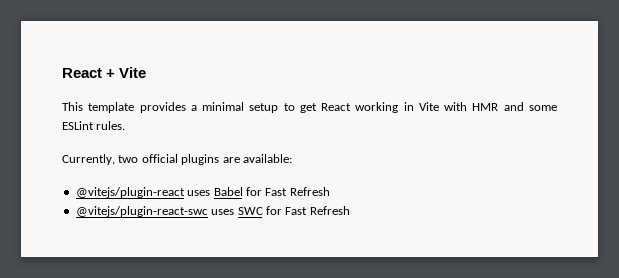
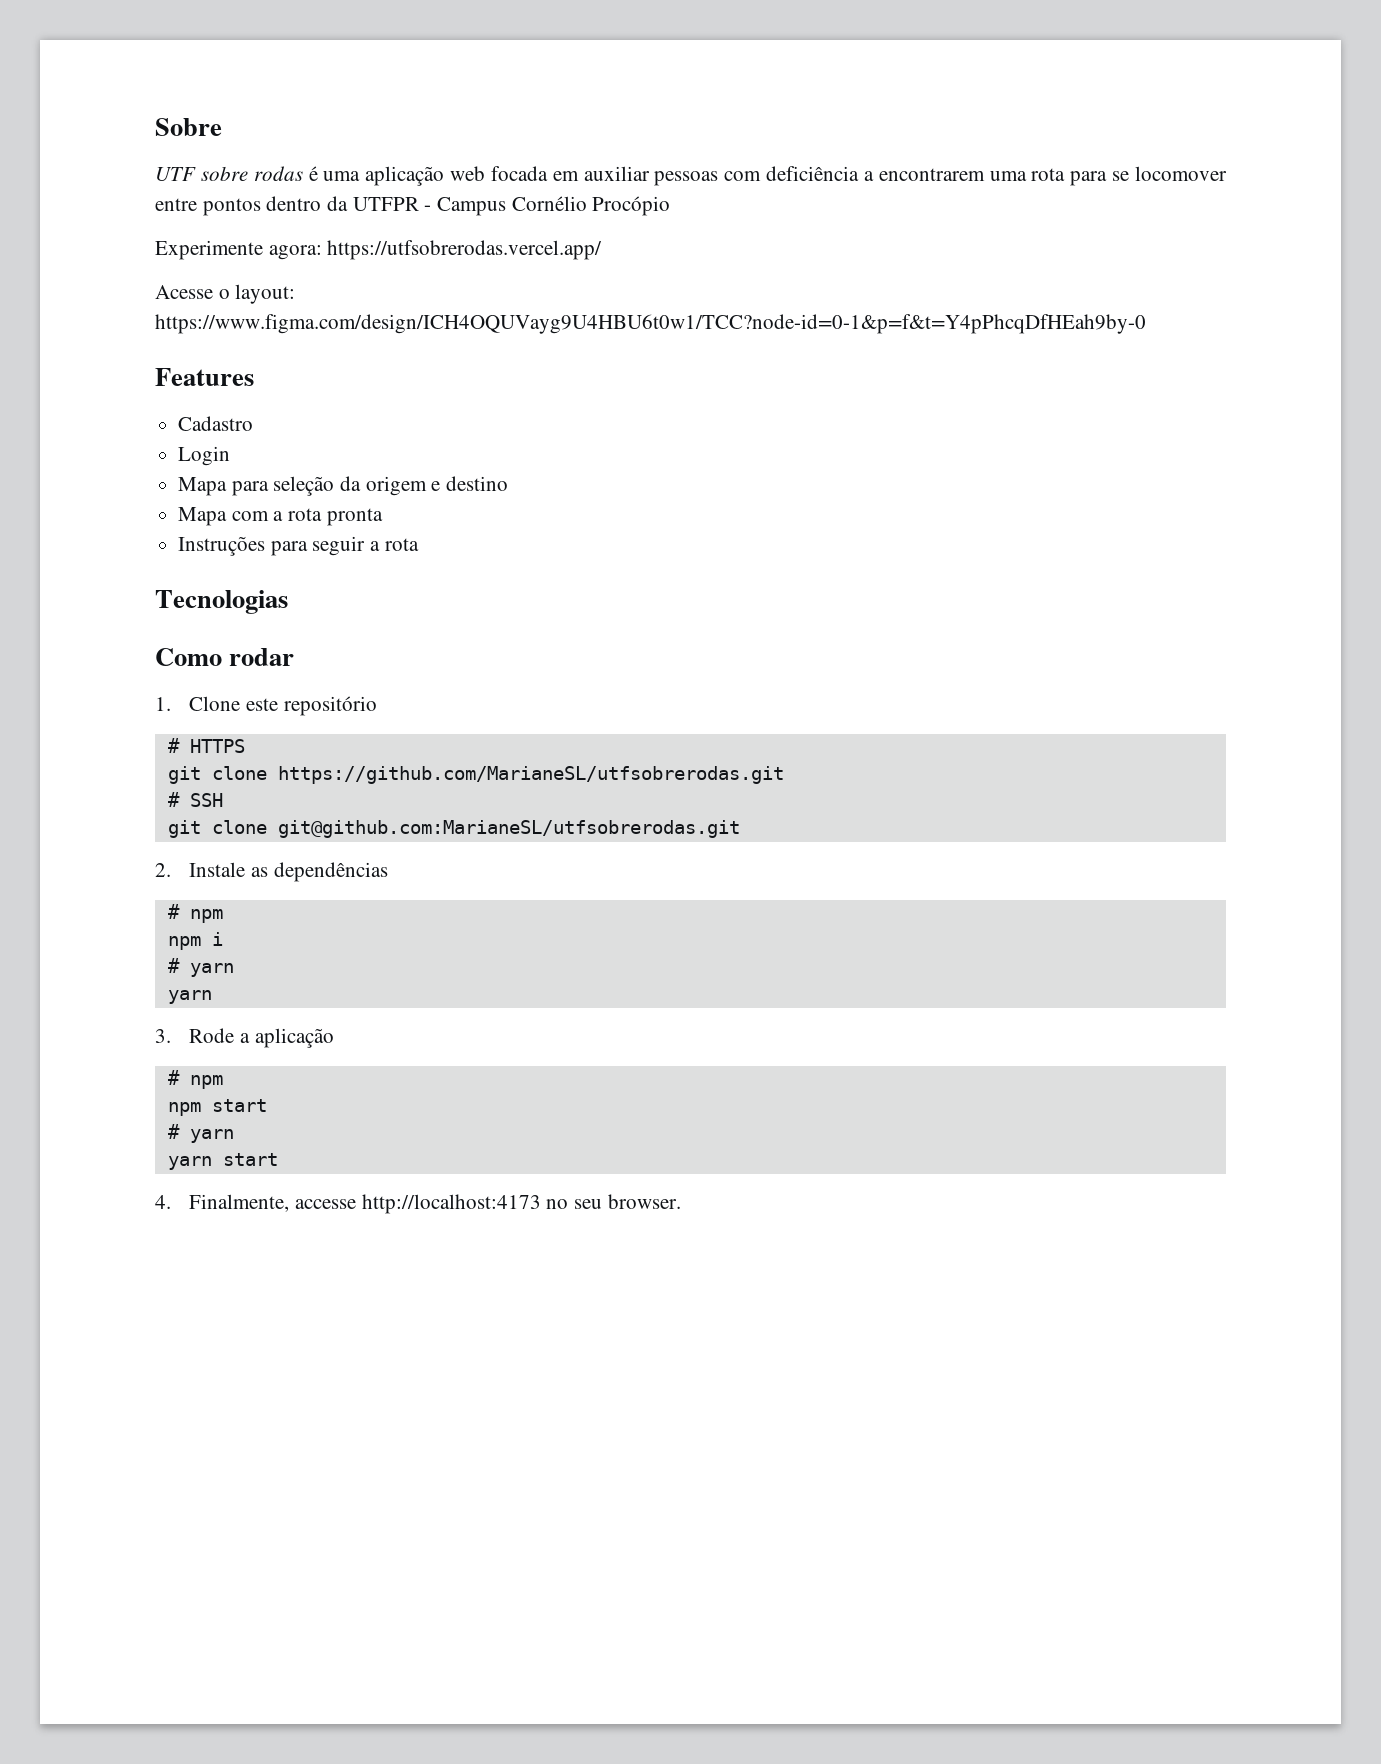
[62,67,147,78] [62,102,557,113] [62,121,126,130] [62,154,292,165] [75,187,330,198] [75,206,350,217] React + Vite // This template provides a minimal setup to get React working in Vite with HMR and some ESLint rules. // Currently, two official plugins are available: // @vitejs/plugin-react uses Babel for Fast Refresh // @vitejs/plugin-react-swc uses SWC for Fast Refresh -> [155,118,222,136] [155,166,1228,186] [155,196,671,216] [155,240,603,260] [155,284,296,304] [155,314,1146,334] [155,368,254,386] [178,416,254,431] [178,446,231,466] [178,476,509,496] [178,507,383,526] [178,536,419,556] [155,590,288,614] [155,648,295,666] [155,696,377,716] [167,738,245,753] [167,766,784,784] [167,792,223,807] [167,820,740,838] [155,862,388,882] [167,904,223,923] [167,932,223,950] [167,958,234,977] [167,990,212,1004] [155,1028,334,1048] [167,1070,223,1089] [167,1099,267,1116] [167,1124,234,1143] [167,1153,278,1170] [155,1194,681,1214] Sobre // UTF sobre rodas é uma aplicação web focada em auxiliar pessoas com deficiência a encontrarem uma rota para se locomover entre pontos dentro da UTFPR - Campus Cornélio Procópio // Experimente agora: https://utfsobrerodas.vercel.app/ // Acesse o layout: https://www.figma.com/design/ICH4OQUVayg9U4HBU6t0w1/TCC?node-id=0-1&p=f&t=Y4pPhcqDfHEah9by-0 // Features // Cadastro // Login // Mapa para seleção da origem e destino // Mapa com a rota pronta // Instruções para seguir a rota // Tecnologias // Como rodar // 1. Clone este repositório // # HTTPS // git clone https://github.com/MarianeSL/utfsobrerodas.git // # SSH // git clone git@github.com:MarianeSL/utfsobrerodas.git // 2. Instale as dependências // # npm // npm i // # yarn // yarn // 3. Rode a aplicação // # npm // npm start // # yarn // yarn start // 4. Finalmente, accesse http://localhost:4173 no seu browser.

